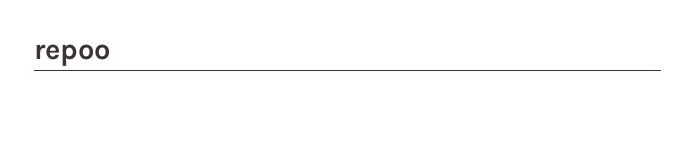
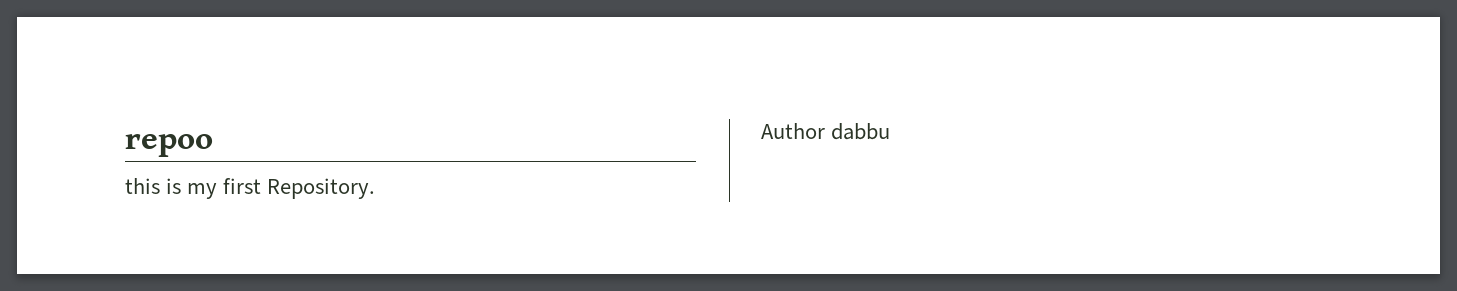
(110, 55) none -> [125,178,376,199] [761,123,891,140] // this is my first Repository. // Author dabbu

